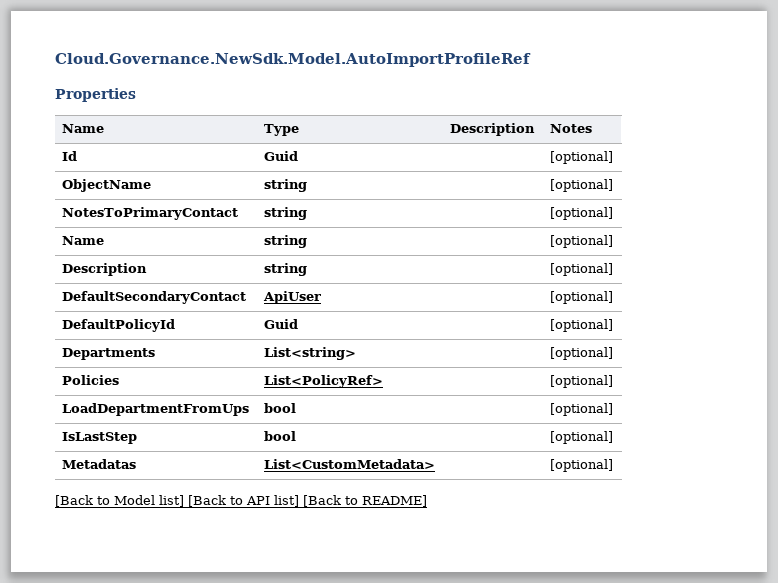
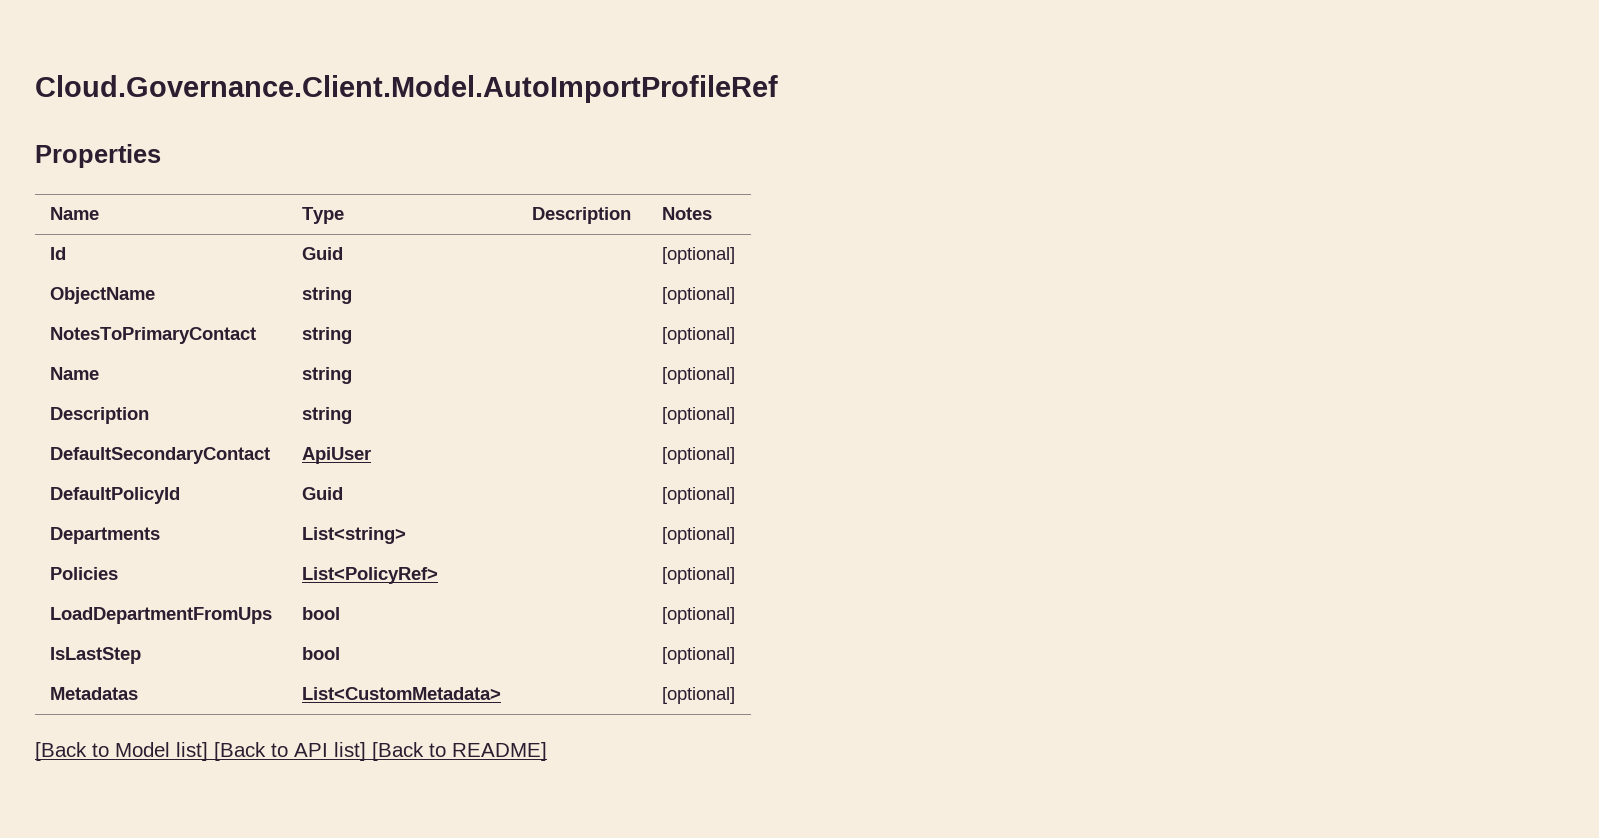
[55,53,531,67] Cloud.Governance.NewSdk.Model.AutoImportProfileRef -> [35,75,778,103] Cloud.Governance.Client.Model.AutoImportProfileRef

